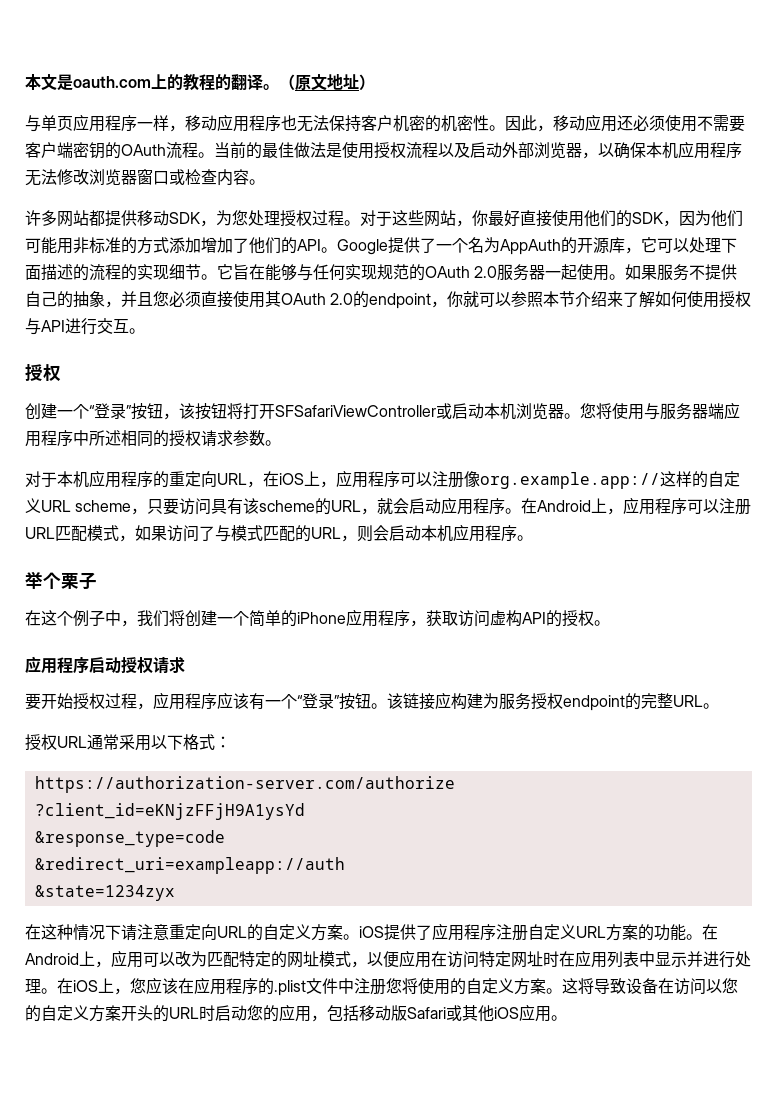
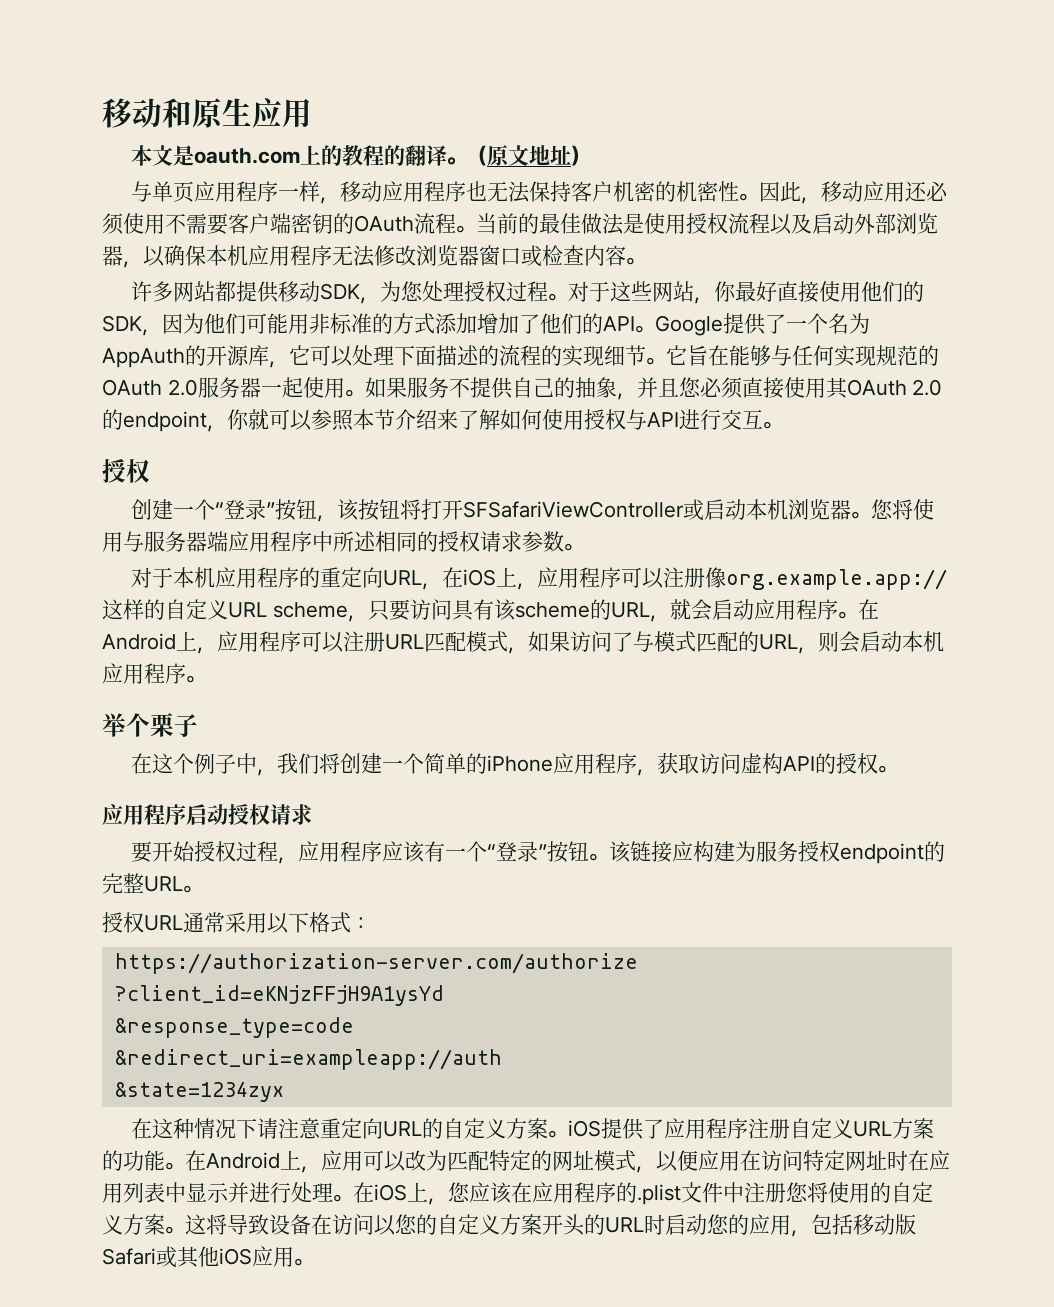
(25, 82) none -> [102,98,312,128] 移动和原生应用 //

